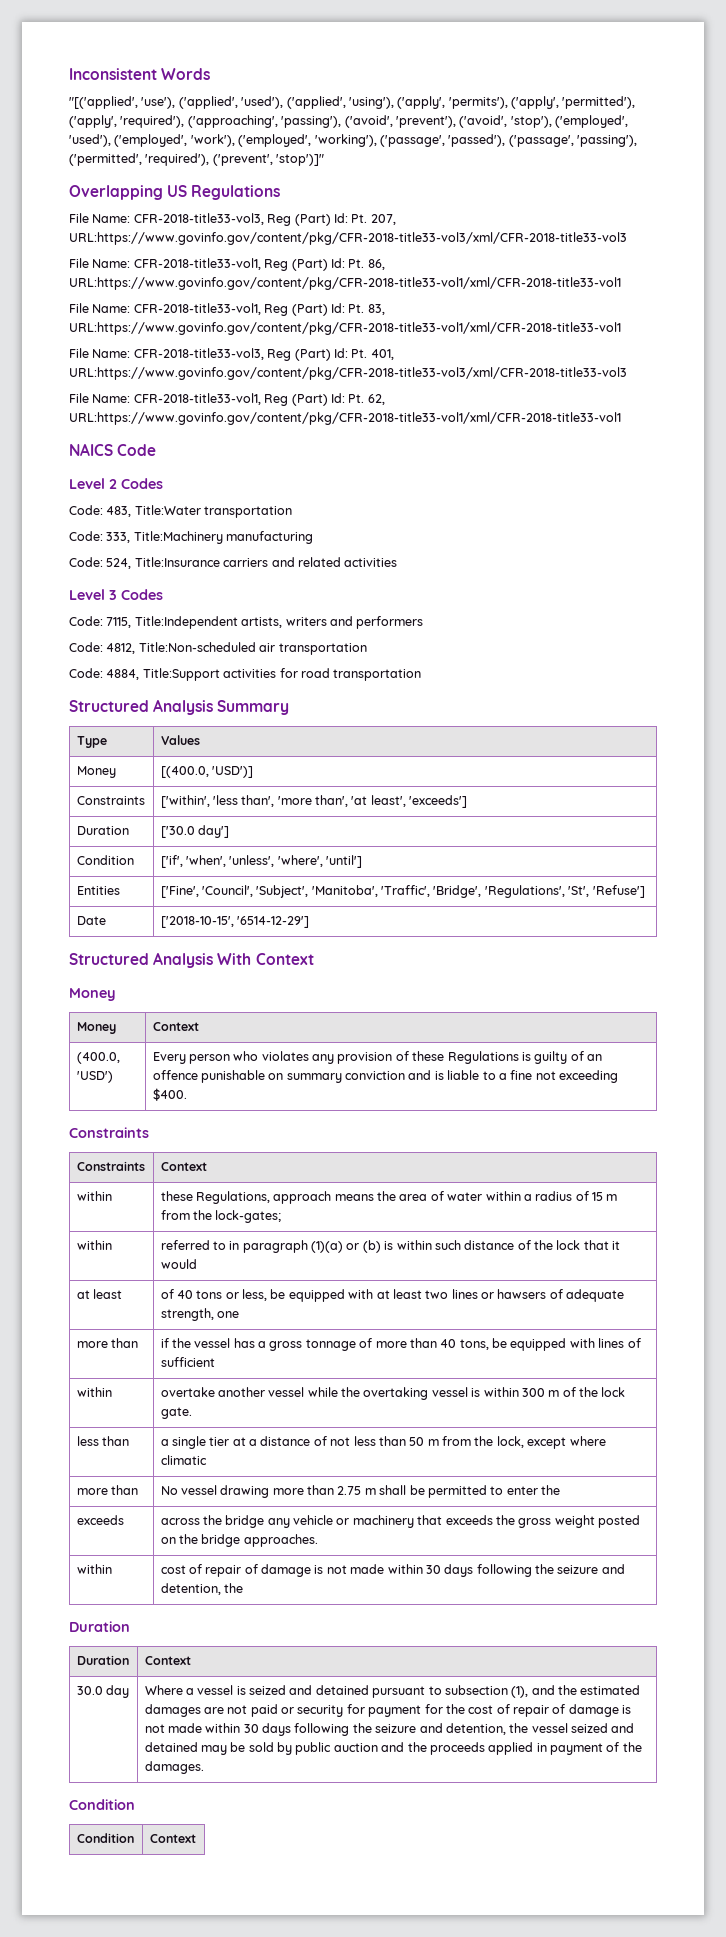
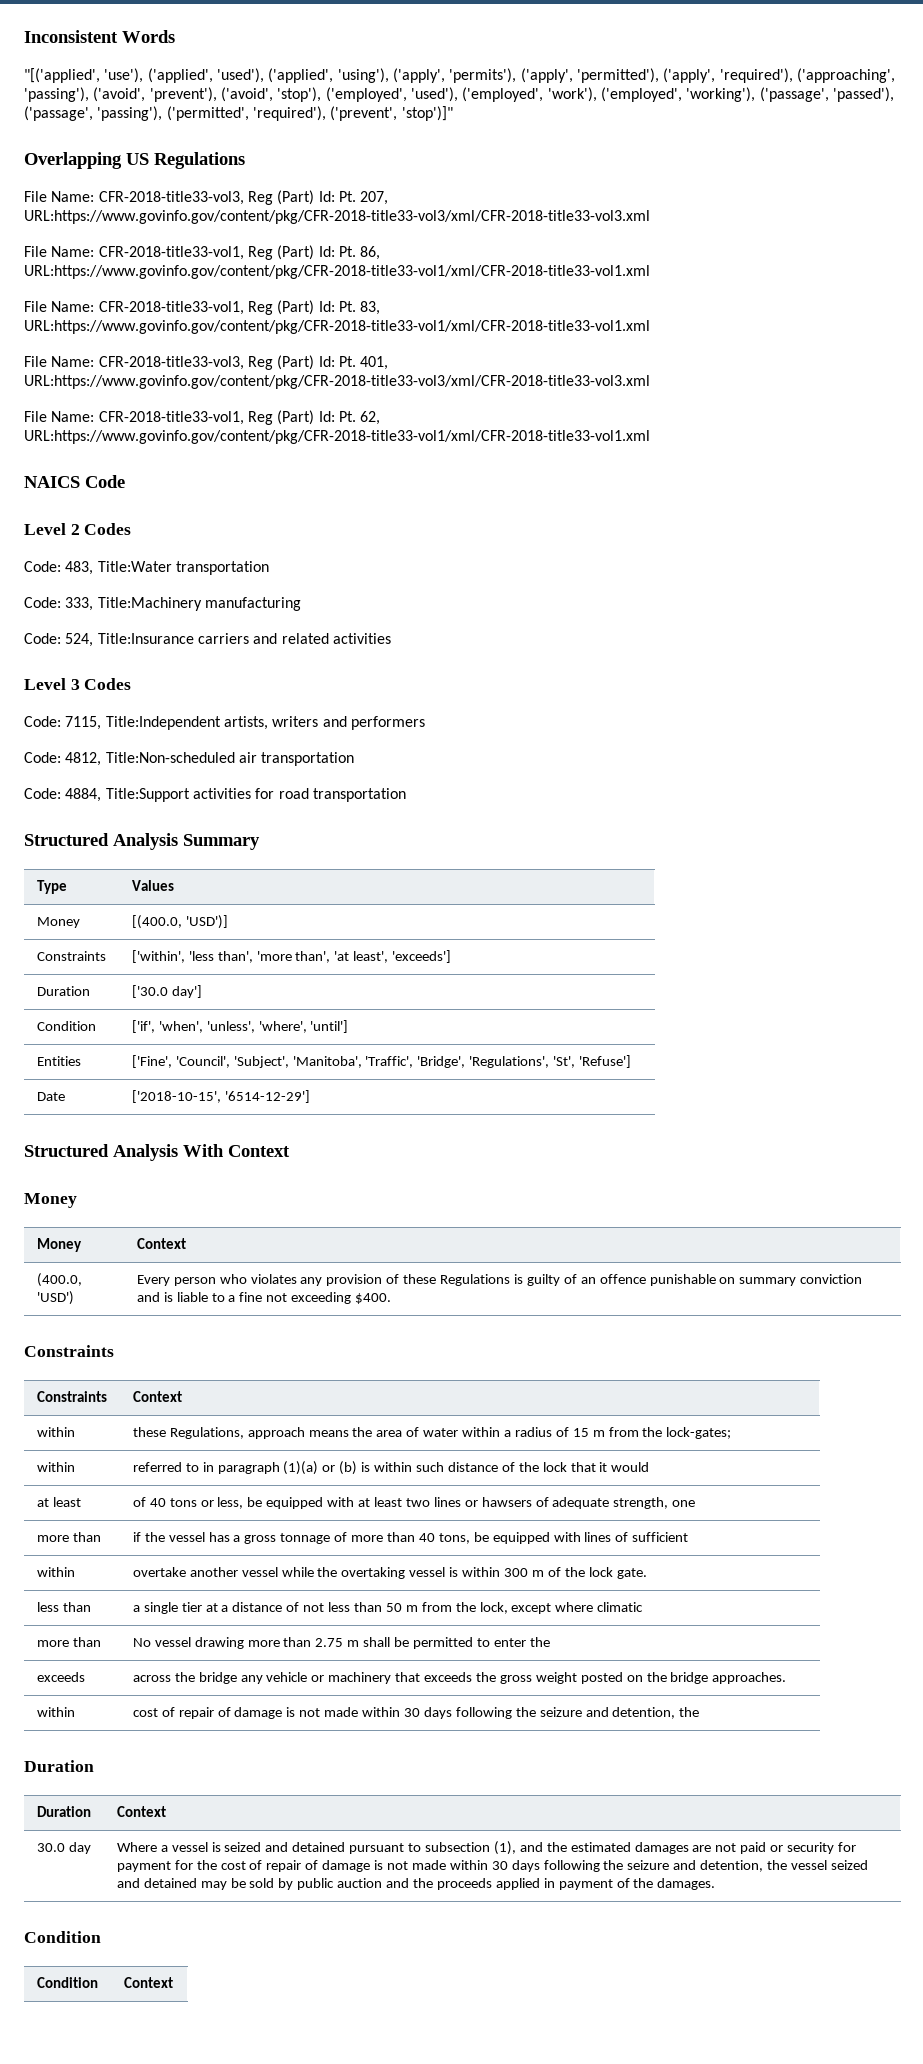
[69,232,627,245] URL:https://www.govinfo.gov/content/pkg/CFR-2018-title33-vol3/xml/CFR-2018-title33-vol3 -> [24,210,650,224] URL:https://www.govinfo.gov/content/pkg/CFR-2018-title33-vol3/xml/CFR-2018-title33-vol3.xml
[69,277,621,290] URL:https://www.govinfo.gov/content/pkg/CFR-2018-title33-vol1/xml/CFR-2018-title33-vol1 -> [24,265,650,279] URL:https://www.govinfo.gov/content/pkg/CFR-2018-title33-vol1/xml/CFR-2018-title33-vol1.xml
[69,322,621,335] URL:https://www.govinfo.gov/content/pkg/CFR-2018-title33-vol1/xml/CFR-2018-title33-vol1 -> [24,320,650,334] URL:https://www.govinfo.gov/content/pkg/CFR-2018-title33-vol1/xml/CFR-2018-title33-vol1.xml
[69,367,627,380] URL:https://www.govinfo.gov/content/pkg/CFR-2018-title33-vol3/xml/CFR-2018-title33-vol3 -> [24,375,650,389] URL:https://www.govinfo.gov/content/pkg/CFR-2018-title33-vol3/xml/CFR-2018-title33-vol3.xml
[69,412,621,425] URL:https://www.govinfo.gov/content/pkg/CFR-2018-title33-vol1/xml/CFR-2018-title33-vol1 -> [24,430,650,444] URL:https://www.govinfo.gov/content/pkg/CFR-2018-title33-vol1/xml/CFR-2018-title33-vol1.xml

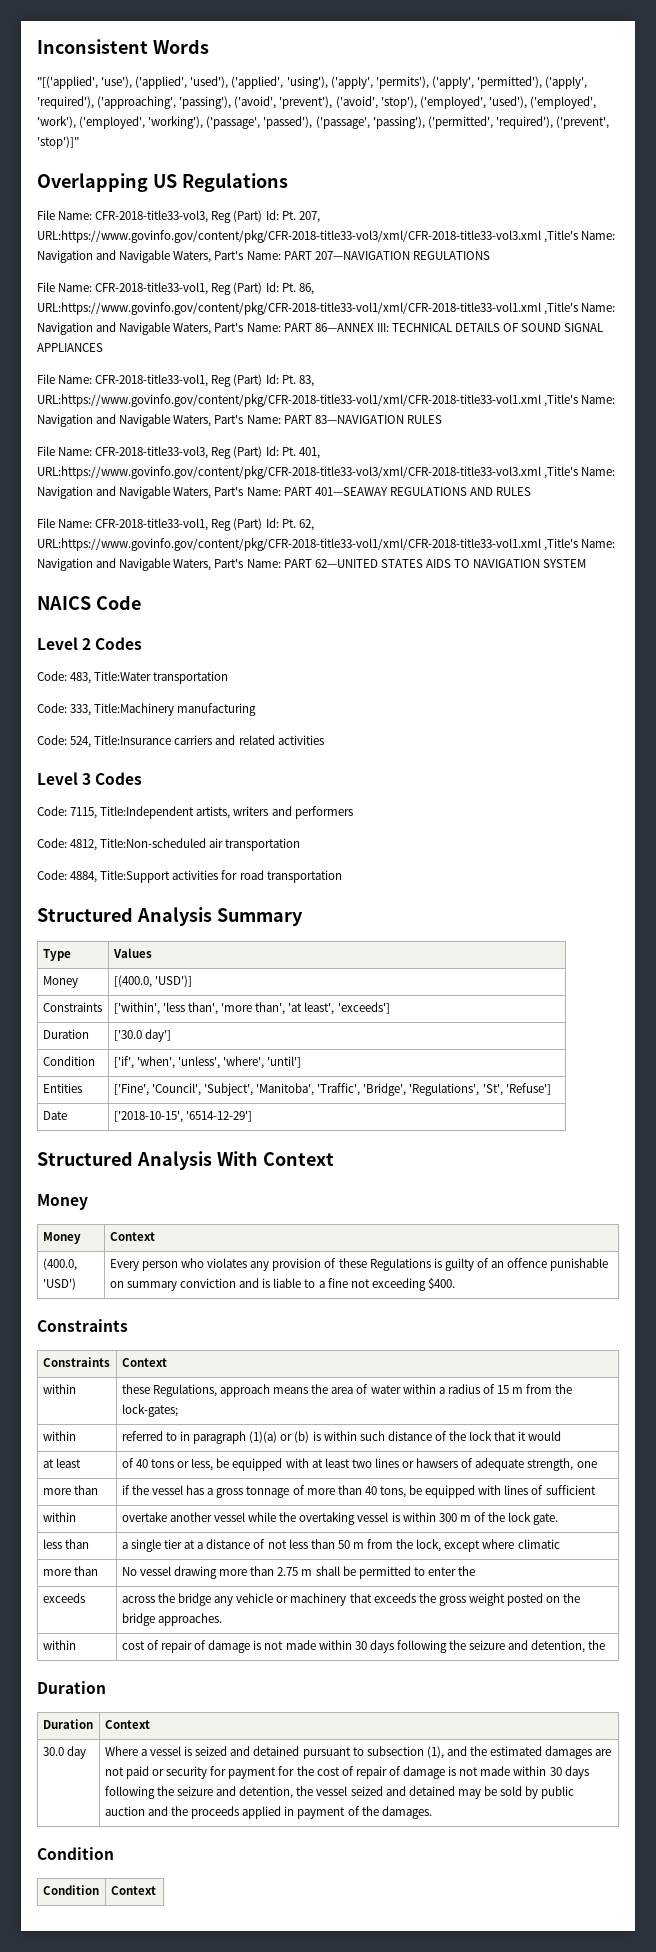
(650, 217) none -> [544,230,616,243] [37,250,490,263] ,Title's Name: Navigation and Navigable Waters, Part's Name: PART 207—NAVIGATION REGULATIONS
(650, 272) none -> [544,302,616,315] [37,322,604,335] [37,343,103,352] ,Title's Name: Navigation and Navigable Waters, Part's Name: PART 86—ANNEX III: TECHNICAL DETAILS OF SOUND SIGNAL APPLIANCES
(650, 327) none -> [544,394,616,407] [37,414,442,427] ,Title's Name: Navigation and Navigable Waters, Part's Name: PART 83—NAVIGATION RULES
(650, 382) none -> [544,466,616,479] [37,486,532,499] ,Title's Name: Navigation and Navigable Waters, Part's Name: PART 401—SEAWAY REGULATIONS AND RULES
(650, 437) none -> [544,538,616,551] [37,558,587,571] ,Title's Name: Navigation and Navigable Waters, Part's Name: PART 62—UNITED STATES AIDS TO NAVIGATION SYSTEM

